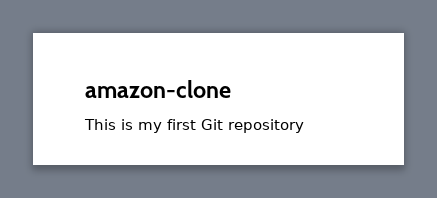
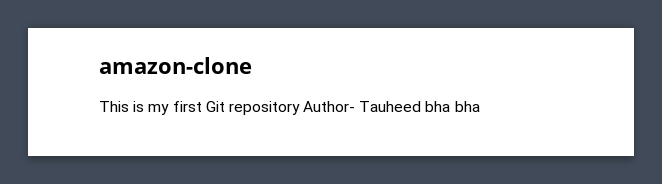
(304, 126) none -> [303,101,480,112] Author- Tauheed bha bha

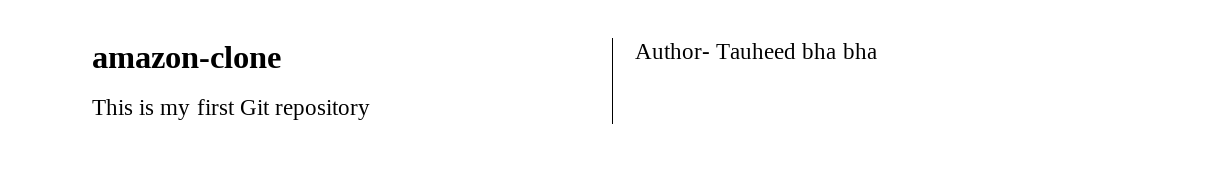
(300, 108) none -> (371, 110) //

